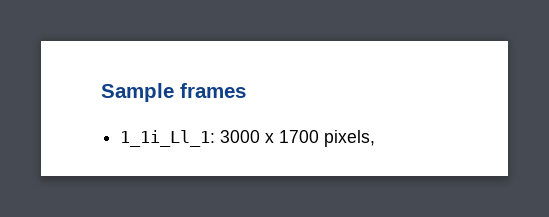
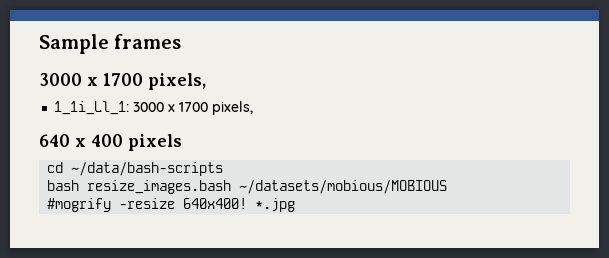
(246, 90) none -> [39,73,206,90] // 3000 x 1700 pixels,
(376, 138) none -> [39,134,182,151] [47,162,224,176] [47,180,448,194] [47,198,296,212] // 640 x 400 pixels // cd ~/data/bash-scripts // bash resize_images.bash ~/datasets/mobious/MOBIOUS // #mogrify -resize 640x400! *.jpg

